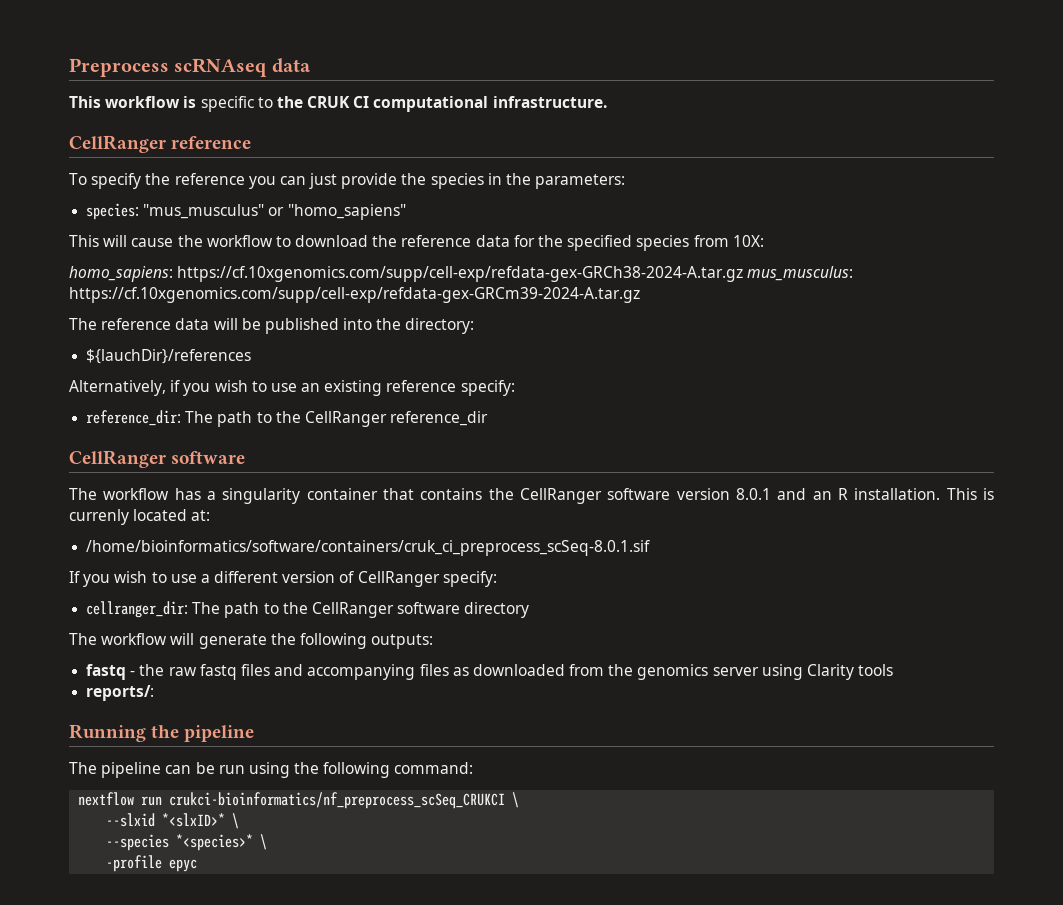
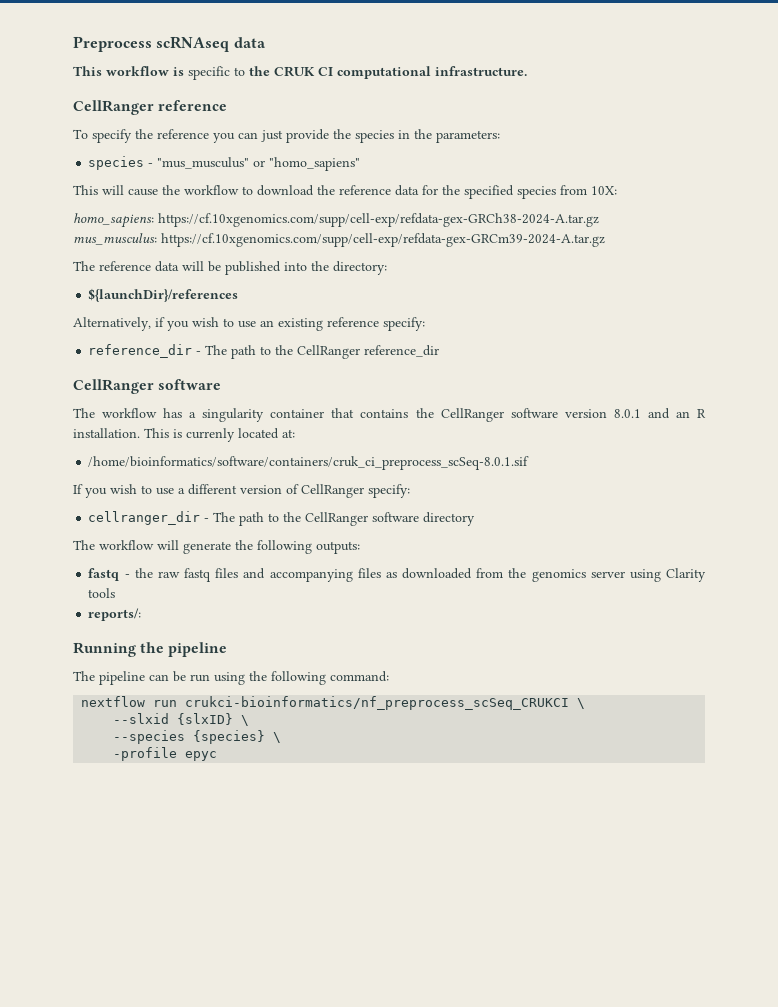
[86,203,140,220] species: -> [88,156,154,170] species -
(744, 274) none -> (599, 220) //
[86,349,252,364] ${lauchDir}/references -> [88,288,239,302] ${launchDir}/references
[86,410,182,426] reference_dir: -> [88,344,202,358] reference_dir -
[86,601,189,618] cellranger_dir: -> [88,511,210,525] cellranger_dir -
[162,813,226,827] *<slxID>* -> [177,713,234,725] {slxID}
[176,834,254,851] *<species>* -> [193,730,266,744] {species}

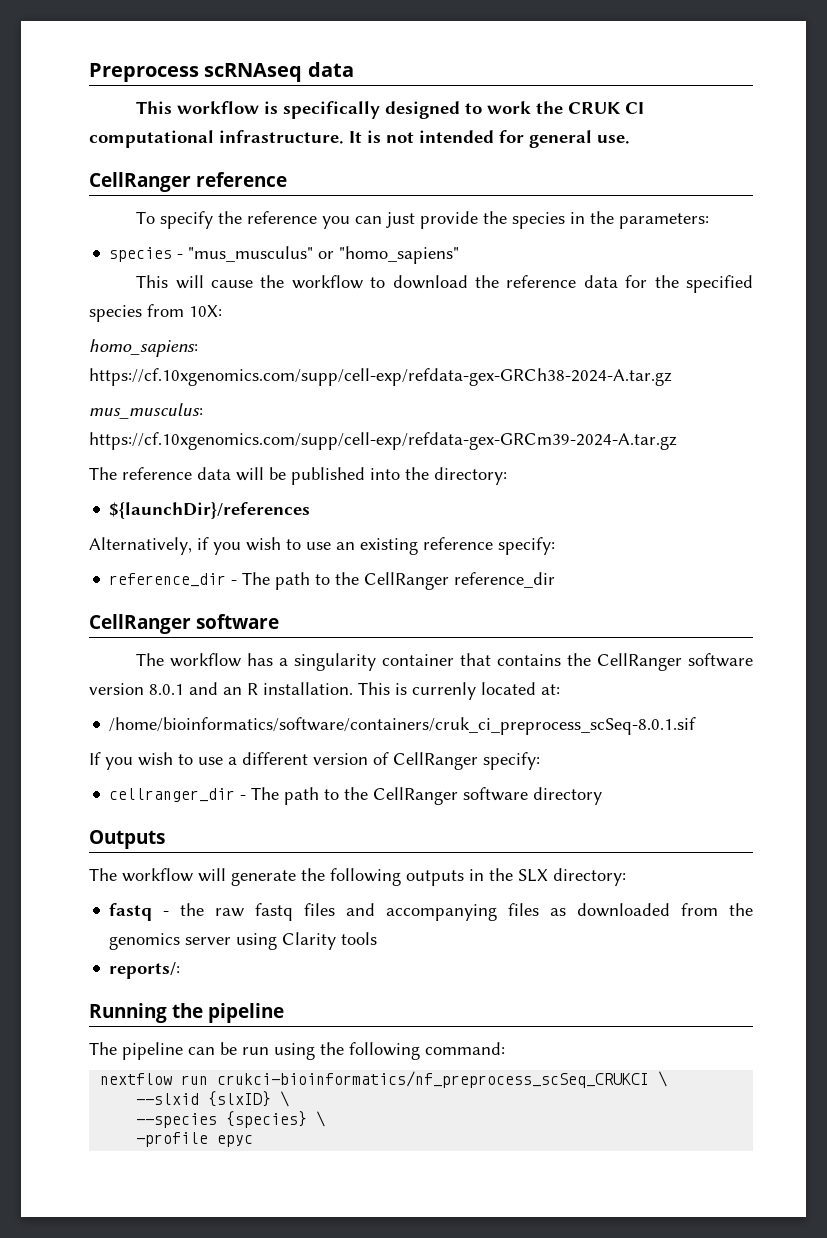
[188,66,245,80] specific to -> [283,101,532,119] specifically designed to work
(527, 71) none -> [349,130,630,148] It is not intended for general use.
(476, 519) none -> [89,830,165,849] // Outputs
[316,541,360,554] outputs: -> [406,868,626,886] outputs in the SLX directory:

